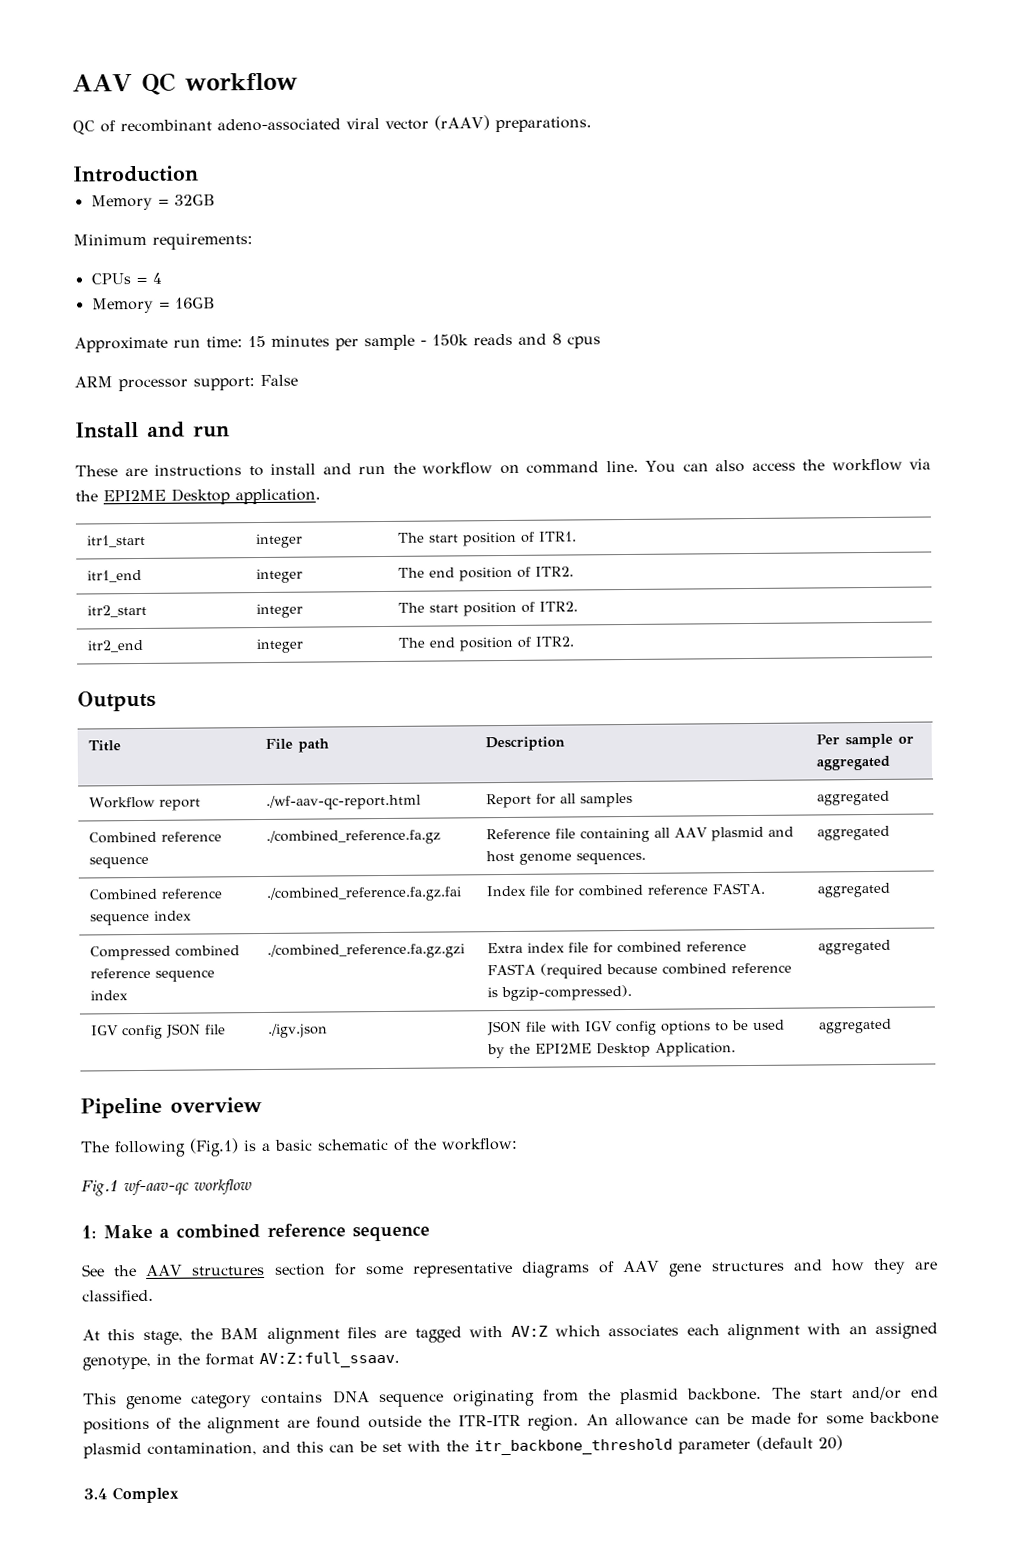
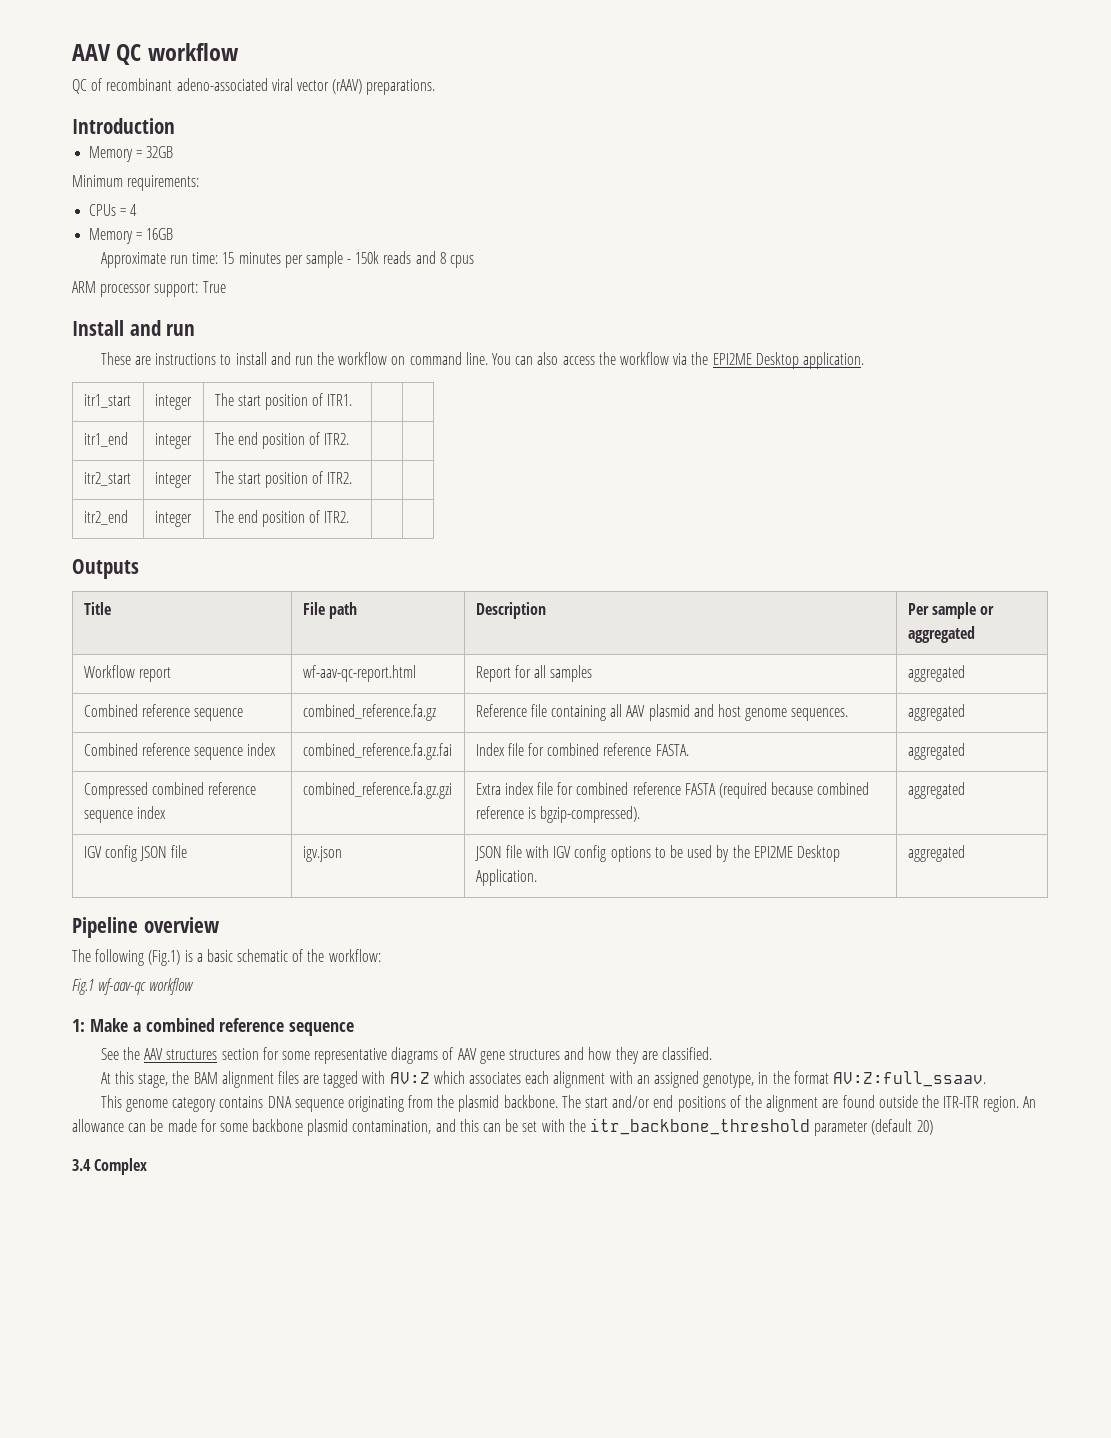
[260,374,298,386] False -> [202,281,226,293] True
[265,794,421,810] ./wf-aav-qc-report.html -> [302,665,416,682] wf-aav-qc-report.html
[265,829,441,845] ./combined_reference.fa.gz -> [302,704,436,721] combined_reference.fa.gz
[265,886,462,902] ./combined_reference.fa.gz.fai -> [302,743,452,760] combined_reference.fa.gz.fai
[266,943,465,959] ./combined_reference.fa.gz.gzi -> [302,782,452,799] combined_reference.fa.gz.gzi
[267,1023,328,1038] ./igv.json -> [302,846,342,862] igv.json

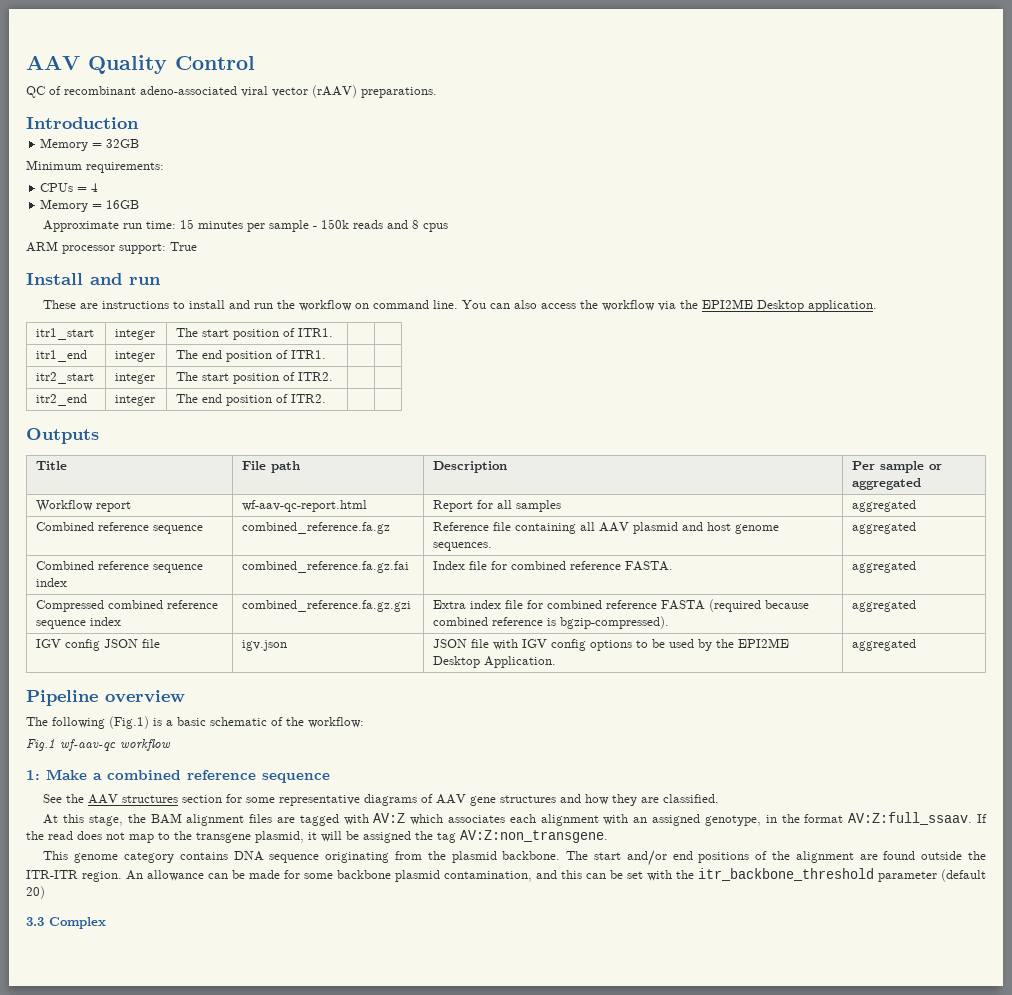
[72,43,239,65] AAV QC workflow -> [26,55,255,74] AAV Quality Control
[324,433,350,445] ITR2. -> [291,350,327,359] ITR1.
(986, 1079) none -> [976,814,987,823] [26,830,608,843] If the read does not map to the transgene plasmid, it will be assigned the tag AV:Z:non_transgene.
[72,1159,91,1171] 3.4 -> [26,917,44,926] 3.3

